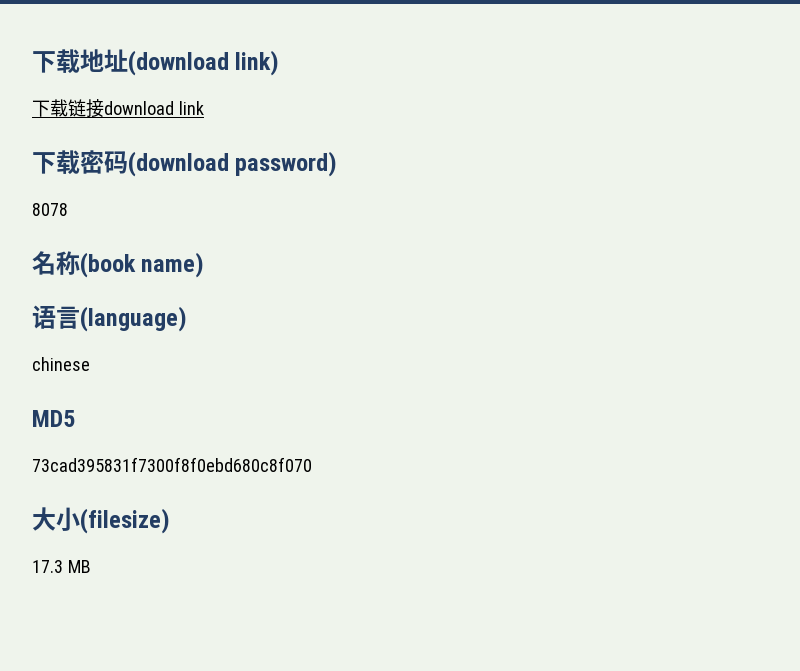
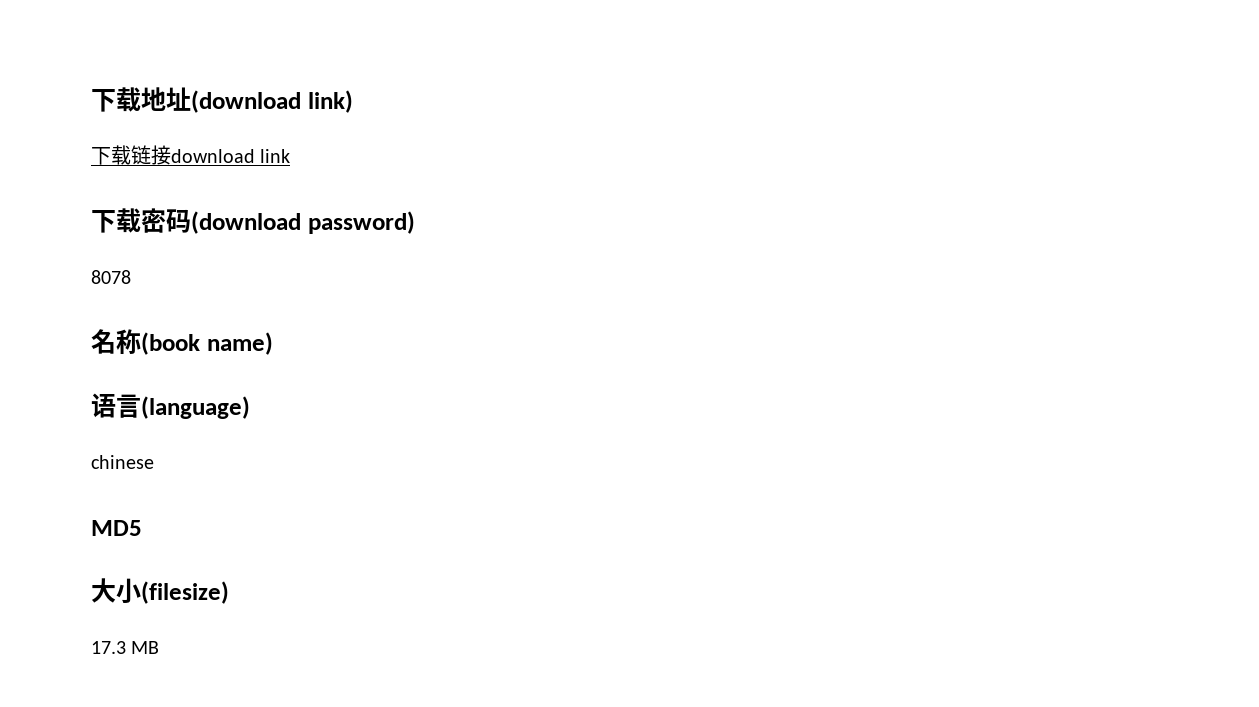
[32,457,312,472] // 73cad395831f7300f8f0ebd680c8f070 -> (142, 528) none

